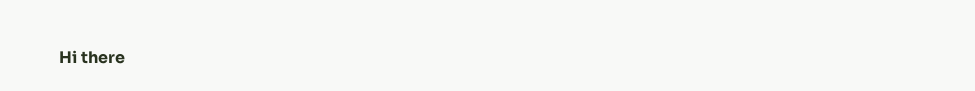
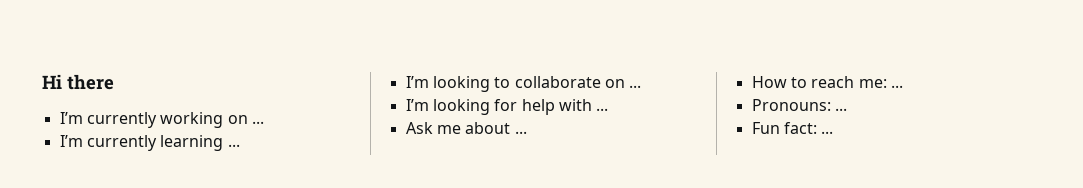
(126, 57) none -> [59,112,264,128] [59,135,240,151] [405,76,642,92] [405,99,609,115] [405,122,527,134] [751,76,903,88] [751,99,847,111] [751,122,834,134] // I’m currently working on ... // I’m currently learning ... // I’m looking to collaborate on ... // I’m looking for help with ... // Ask me about ... // How to reach me: ... // Pronouns: ... // Fun fact: ...

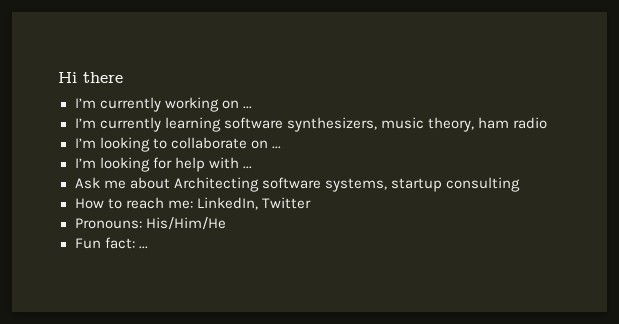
[227,144,240,147] ... -> [223,117,547,132] software synthesizers, music theory, ham radio
[514,131,527,134] ... -> [173,177,520,192] Architecting software systems, startup consulting
[890,85,903,88] ... -> [196,197,311,210] LinkedIn, Twitter
[834,108,847,111] ... -> [145,217,226,230] His/Him/He

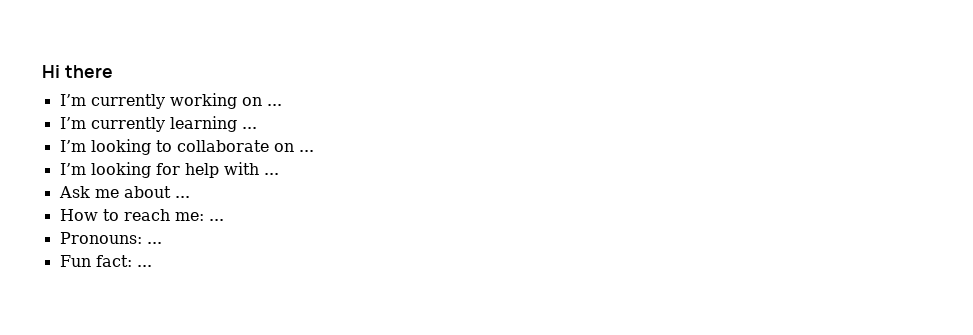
[223,117,547,132] software synthesizers, music theory, ham radio -> [241,127,257,129] ...
[173,177,520,192] Architecting software systems, startup consulting -> [174,196,190,198] ...
[196,197,311,210] LinkedIn, Twitter -> [208,219,224,221] ...
[145,217,226,230] His/Him/He -> [146,242,162,244] ...

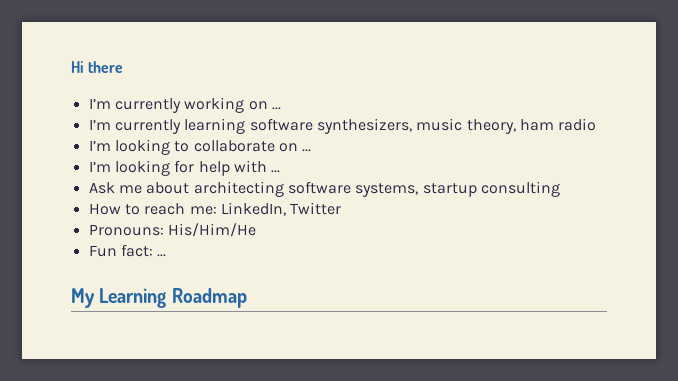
[241,127,257,129] ... -> [249,118,597,134] software synthesizers, music theory, ham radio
[174,196,190,198] ... -> [193,181,560,197] architecting software systems, startup consulting
[208,219,224,221] ... -> [220,202,342,216] LinkedIn, Twitter
[146,242,162,244] ... -> [167,223,256,237] His/Him/He
(152, 266) none -> [71,288,247,308] // My Learning Roadmap

